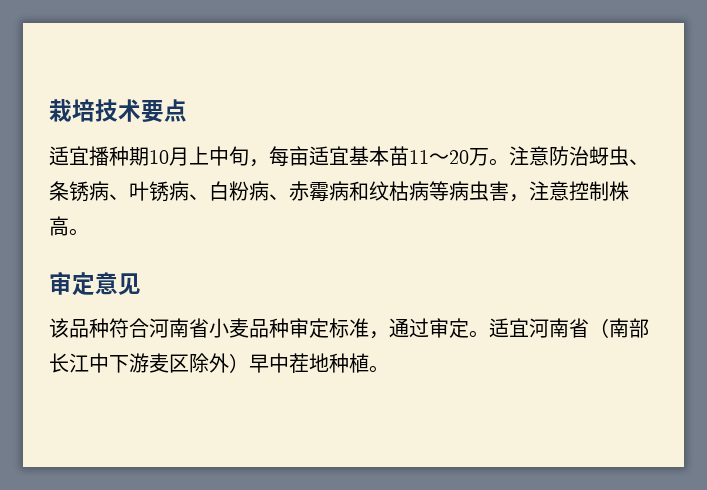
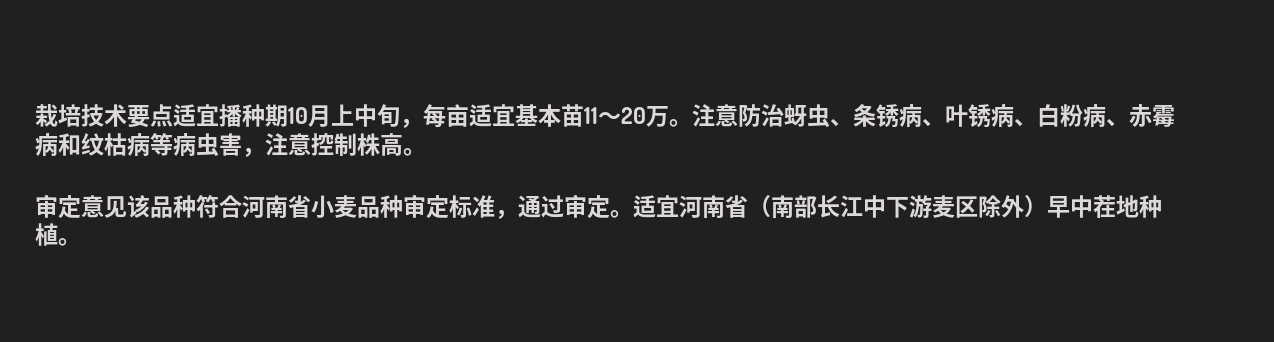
(187, 110) // -> (173, 115) none
(141, 284) // -> (127, 207) none

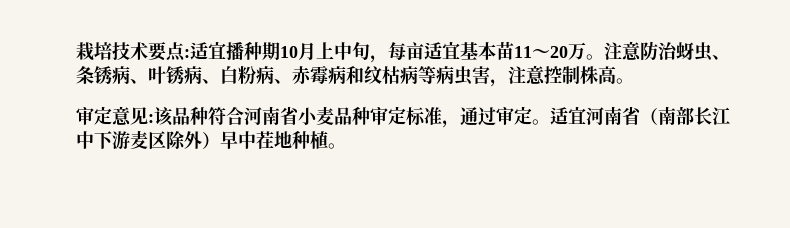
(173, 115) none -> [184,49,190,58] :
(127, 207) none -> [148,114,154,123] :

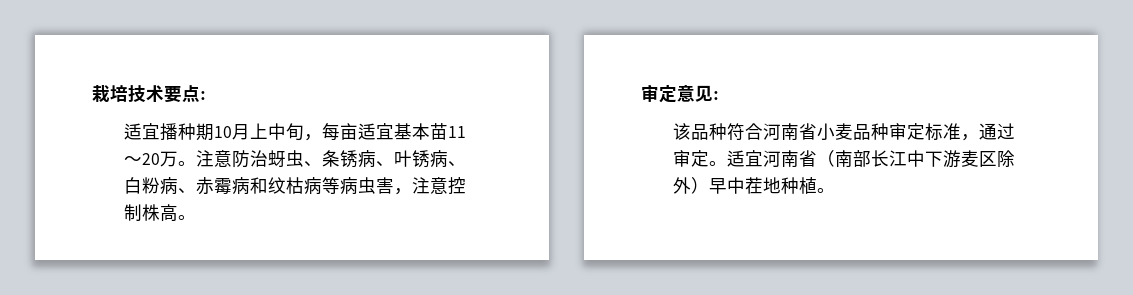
(190, 53) none -> (206, 95) //
(154, 118) none -> (719, 95) //

